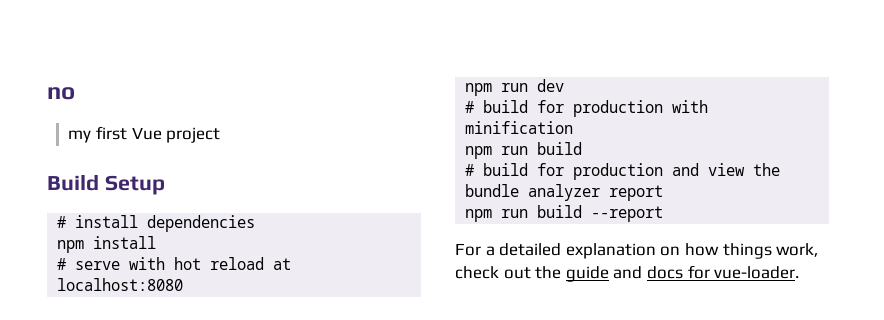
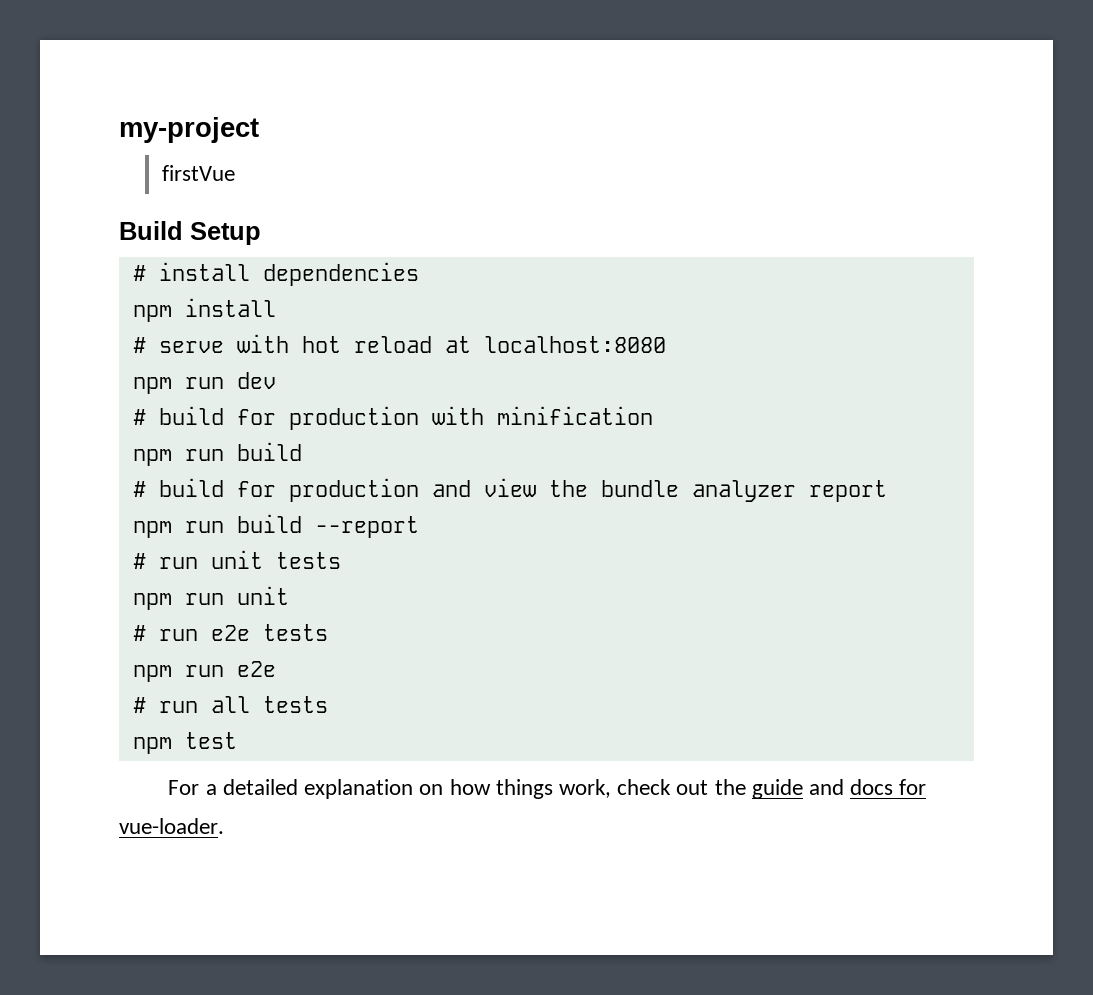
[47,87,75,100] [68,126,221,143] no // my first Vue project -> [119,117,259,143] [161,165,235,181] my-project // firstVue
(664, 214) none -> [132,550,341,569] [132,586,289,610] [132,624,328,641] [132,661,276,682] [132,696,328,713] [132,732,237,754] // # run unit tests // npm run unit // # run e2e tests // npm run e2e // # run all tests // npm test

